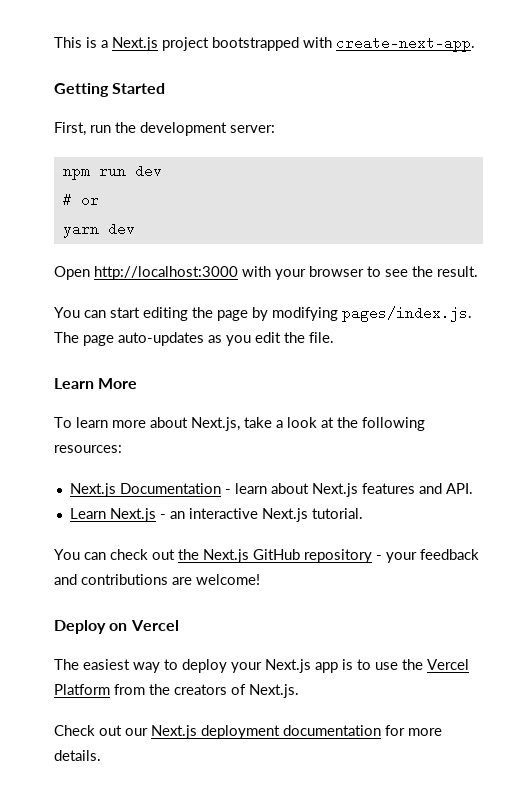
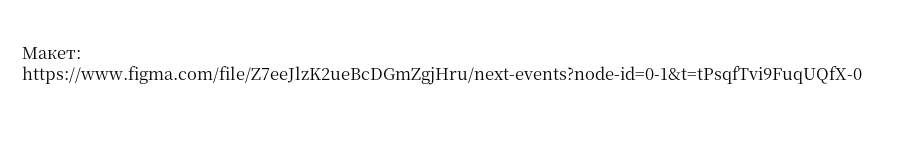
[54,36,475,52] [54,83,166,97] [54,122,275,136] [62,164,162,180] [62,193,99,207] [62,222,135,238] [54,266,478,280] [54,306,472,322] [54,332,334,346] [54,378,138,389] [54,417,425,431] [54,445,122,453] [69,483,473,497] [69,508,363,522] [54,549,479,563] [54,574,260,585] [54,620,179,634] [54,659,469,673] [54,684,299,698] [54,725,442,739] [54,750,101,761] This is a Next.js project bootstrapped with create-next-app. // Getting Started // First, run the development server: // npm run dev // # or // yarn dev // Open http://localhost:3000 with your browser to see the result. // You can start editing the page by modifying pages/index.js. The page auto-updates as you edit the file. // Learn More // To learn more about Next.js, take a look at the following resources: // Next.js Documentation - learn about Next.js features and API. // Learn Next.js - an interactive Next.js tutorial. // You can check out the Next.js GitHub repository - your feedback and contributions are welcome! // Deploy on Vercel // The easiest way to deploy your Next.js app is to use the Vercel Platform from the creators of Next.js. // Check out our Next.js deployment documentation for more details. -> [22,47,81,59] [22,66,862,85] Макет: https://www.figma.com/file/Z7eeJlzK2ueBcDGmZgjHru/next-events?node-id=0-1&t=tPsqfTvi9FuqUQfX-0

